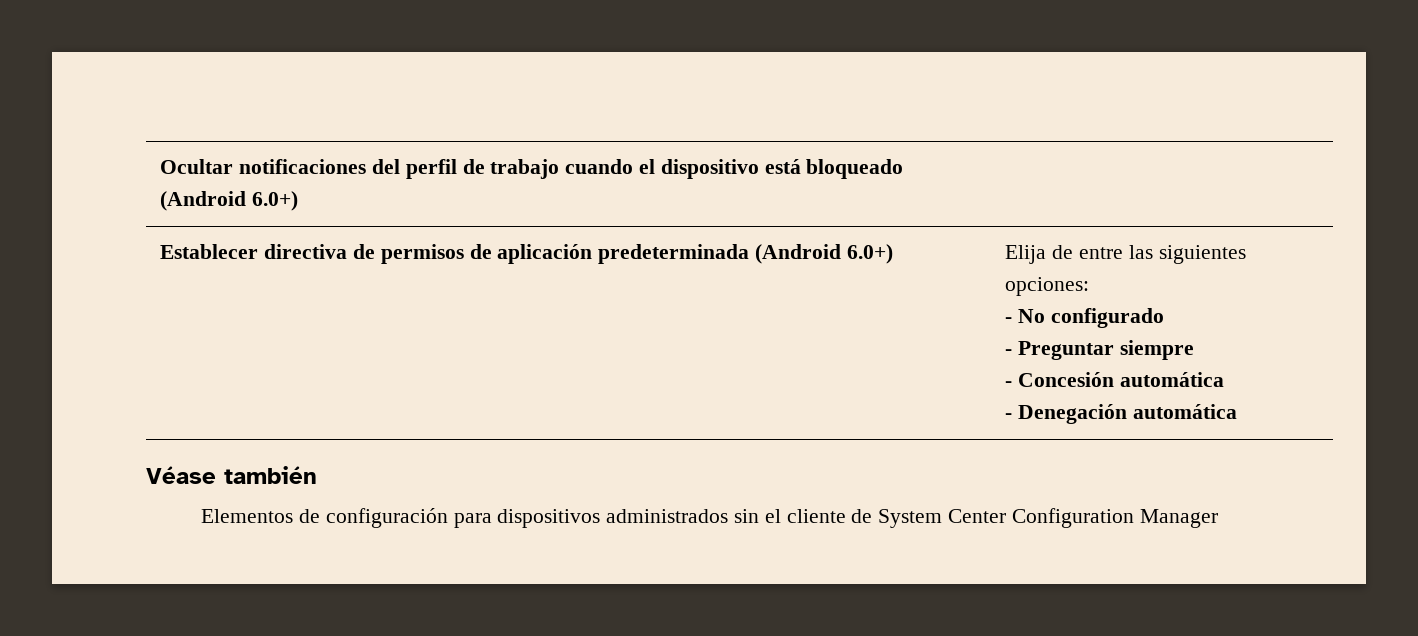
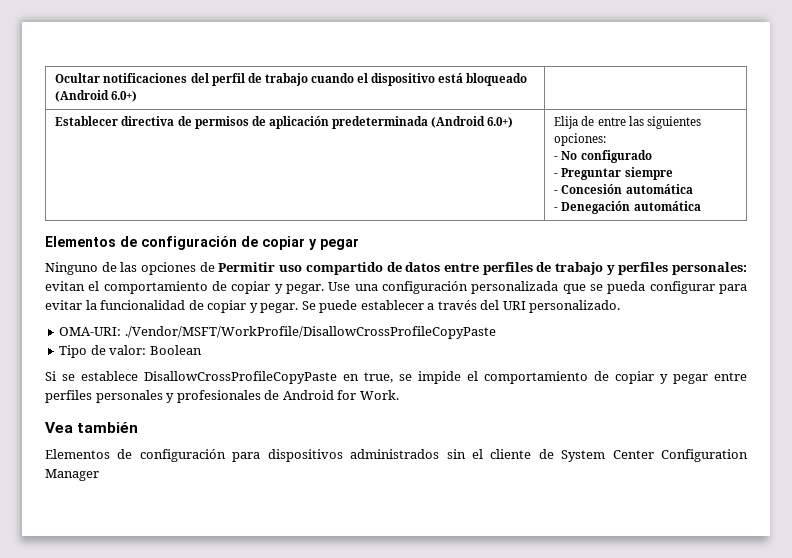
[146,466,216,484] Véase -> [45,236,359,250] [45,262,747,275] [45,281,748,294] [45,300,621,313] [59,326,496,339] [59,345,202,358] [45,371,747,384] [45,390,399,403] [45,422,73,433] Elementos de configuración de copiar y pegar // Ninguno de las opciones de Permitir uso compartido de datos entre perfiles de trabajo y perfiles personales: evitan el comportamiento de copiar y pegar. Use una configuración personalizada que se pueda configurar para evitar la funcionalidad de copiar y pegar. Se puede establecer a través del URI personalizado. // OMA-URI: ./Vendor/MSFT/WorkProfile/DisallowCrossProfileCopyPaste // Tipo de valor: Boolean // Si se establece DisallowCrossProfileCopyPaste en true, se impide el comportamiento de copiar y pegar entre perfiles personales y profesionales de Android for Work. // Vea

